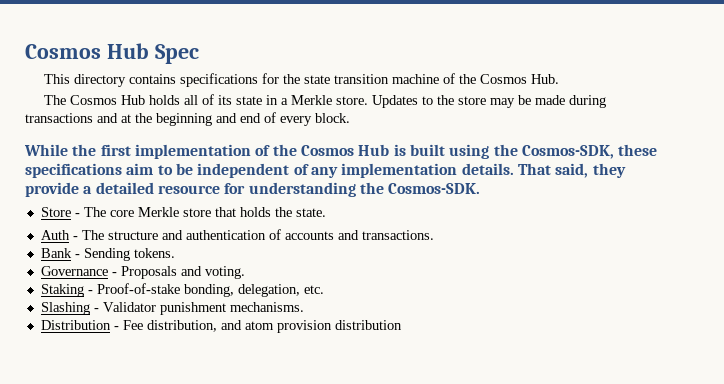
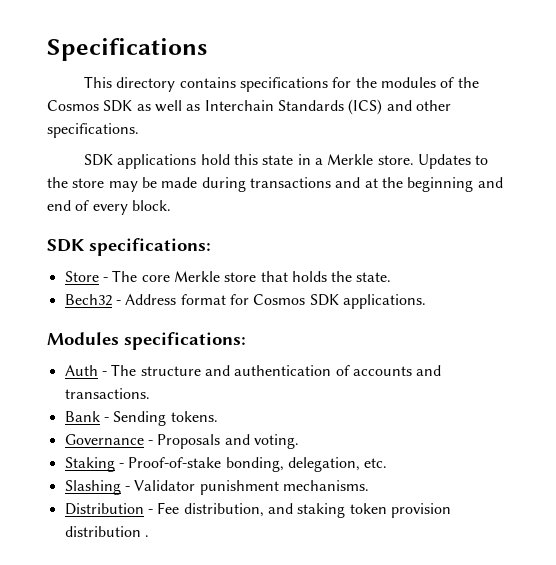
[25,43,199,64] Cosmos Hub Spec -> [47,38,207,61] Specifications
[304,73,560,84] [44,94,233,105] state transition machine of the Cosmos Hub. // The Cosmos Hub holds all of its -> [381,77,479,88] [47,99,451,115] [47,123,139,138] [84,154,259,169] modules of the Cosmos SDK as well as Interchain Standards (ICS) and other specifications. // SDK applications hold this
[24,144,658,159] [25,163,626,178] [25,182,481,197] While the first implementation of the Cosmos Hub is built using the Cosmos-SDK, these specifications aim to be independent of any implementation details. That said, they provide a detailed resource for understanding the Cosmos-SDK. -> [47,238,211,256] SDK specifications:
(326, 212) none -> [64,294,426,309] [47,332,246,350] // Bech32 - Address format for Cosmos SDK applications. // Modules specifications:
[244,321,274,330] atom -> [297,503,387,518] staking token
(402, 325) none -> [144,535,149,537] .

